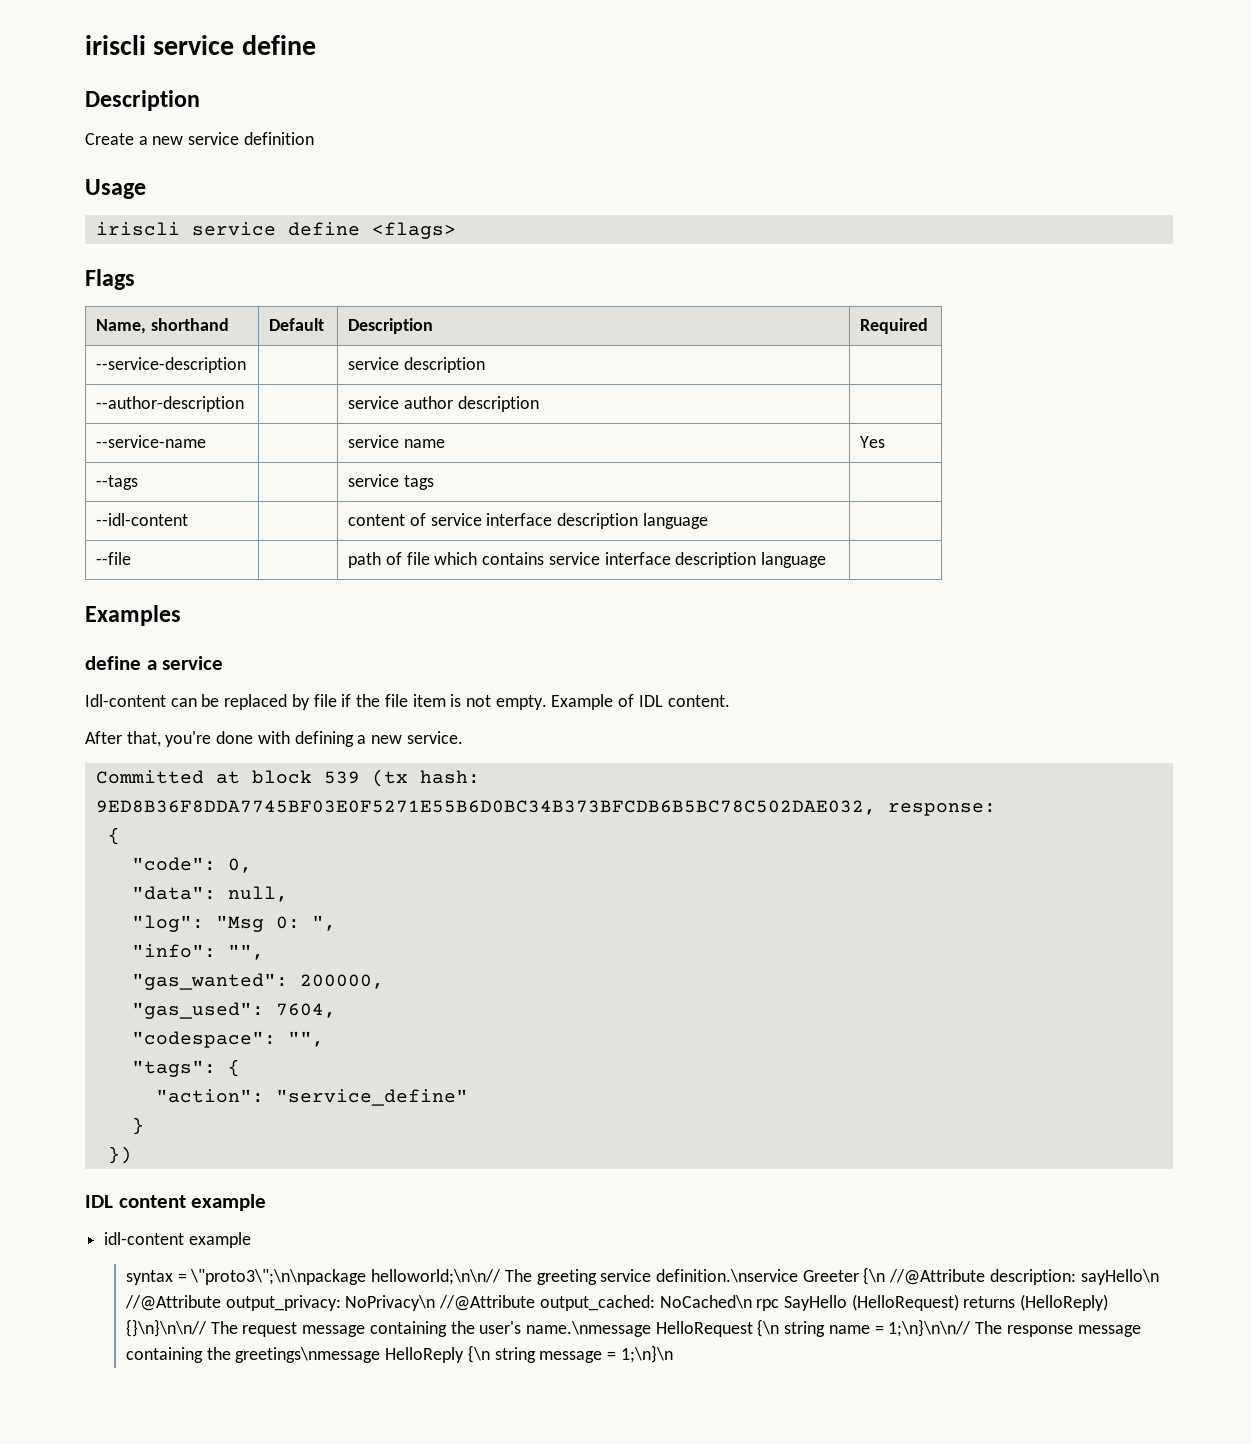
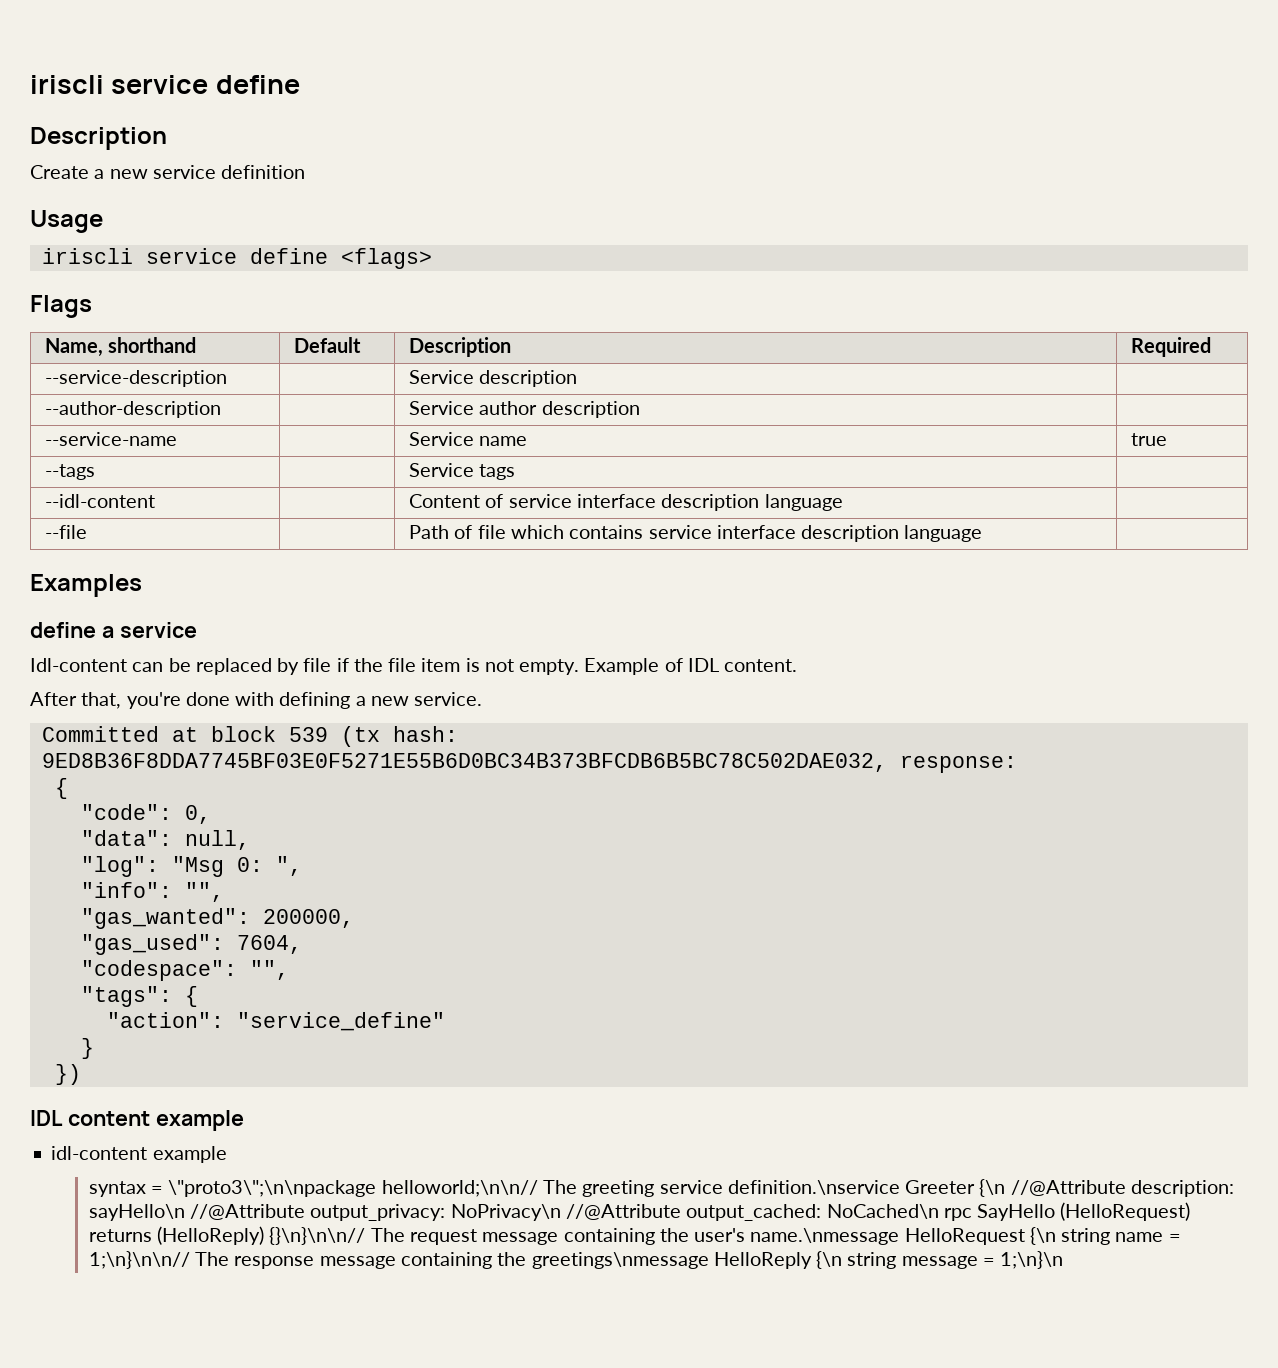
[348,357,400,370] service -> [409,370,475,384] Service
[348,396,400,409] service -> [409,401,475,415] Service
[348,435,400,448] service -> [409,432,475,446] Service
[860,436,886,448] Yes -> [1131,433,1168,446] true
[348,474,400,487] service -> [409,463,475,477] Service
[348,514,406,526] content -> [409,494,481,508] Content
[348,552,382,568] path -> [409,525,450,539] Path

